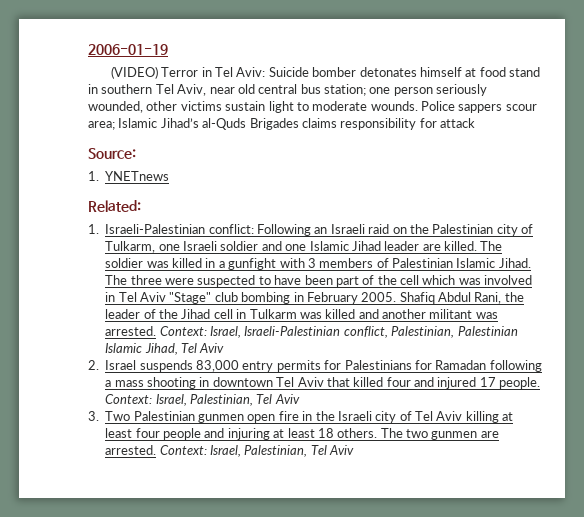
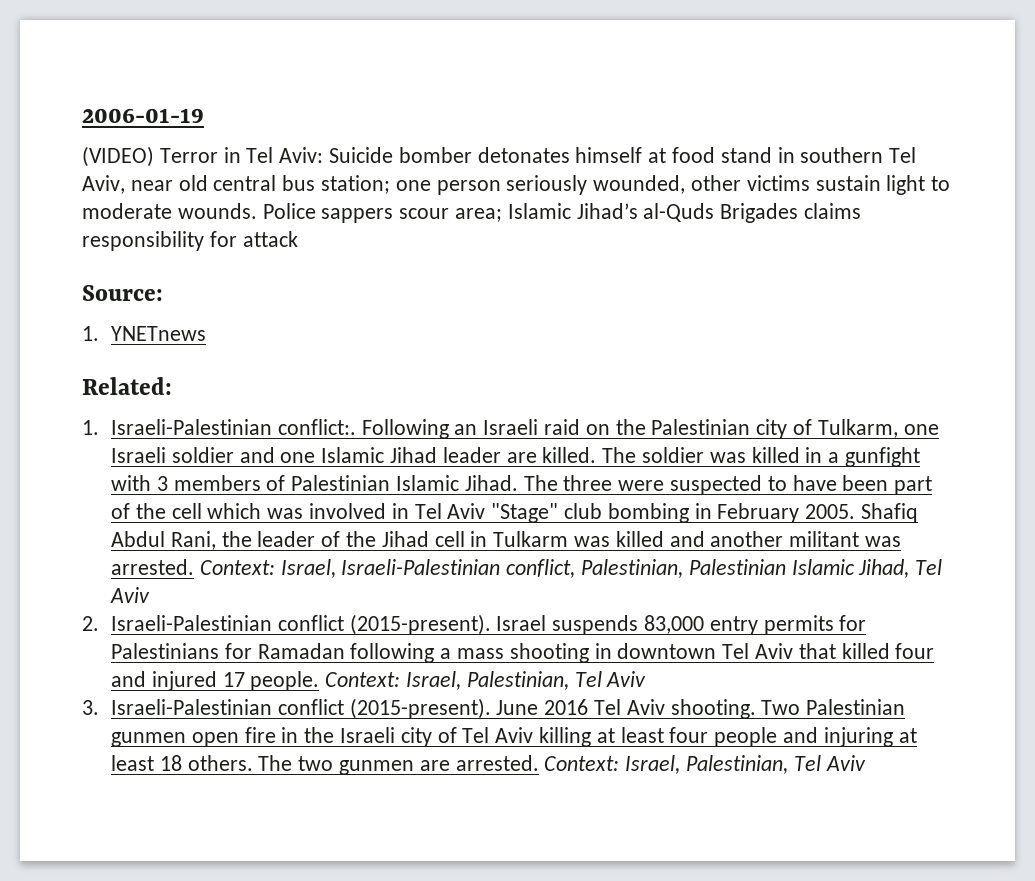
[208,224,254,234] conflict: -> [277,419,356,435] conflict:.
(99, 365) none -> [110,614,491,635] Israeli-Palestinian conflict (2015-present).
(99, 416) none -> [110,698,756,719] Israeli-Palestinian conflict (2015-present). June 2016 Tel Aviv shooting.

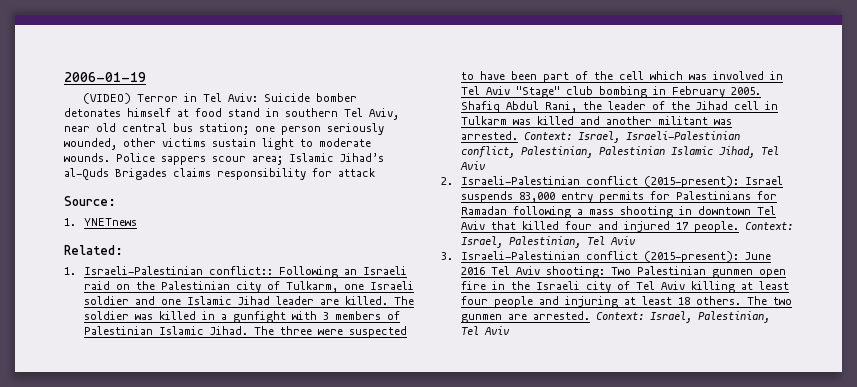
[277,419,356,435] conflict:. -> [208,266,273,275] conflict::
[349,614,491,635] (2015-present). -> [643,176,739,188] (2015-present):
[349,698,491,719] (2015-present). -> [643,251,739,263] (2015-present):
[670,699,756,719] shooting. -> [545,266,605,278] shooting:

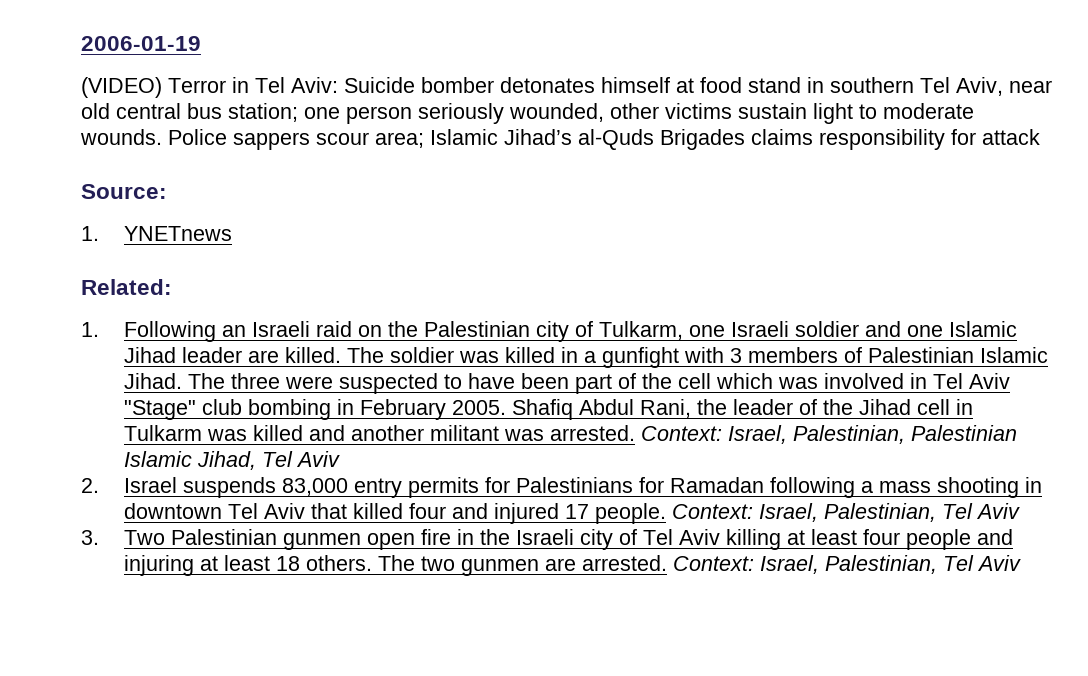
[83,266,273,275] Israeli-Palestinian conflict:: -> (99, 329) none
[625,131,740,140] [460,146,515,158] Israeli-Palestinian conflict, -> (787, 434) none
[460,176,739,188] Israeli-Palestinian conflict (2015-present): -> (99, 485) none
[460,251,771,263] [460,266,605,278] Israeli-Palestinian conflict (2015-present): June 2016 Tel Aviv shooting: -> (99, 537) none

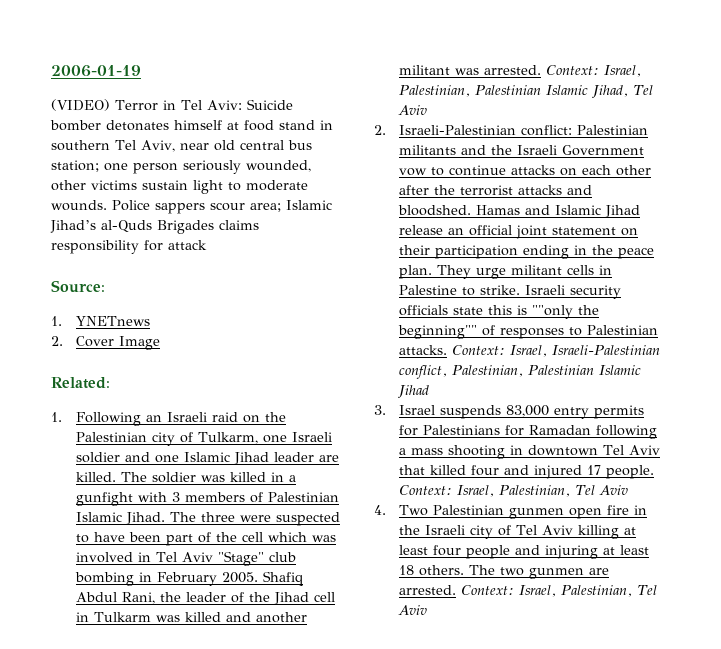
(232, 233) none -> [51,336,161,350] // 2. Cover Image
(99, 485) none -> [399,125,649,136] [399,145,645,156] [399,165,652,176] [399,185,593,196] [398,205,641,218] [399,225,639,239] [399,245,655,259] [399,265,613,279] [399,285,622,299] [399,305,600,319] [398,325,659,339] [399,345,661,357] [399,365,642,379] [398,385,430,398] [374,405,386,415] Israeli-Palestinian conflict: Palestinian militants and the Israeli Government vow to continue attacks on each other after the terrorist attacks and bloodshed. Hamas and Islamic Jihad release an official joint statement on their participation ending in the peace plan. They urge militant cells in Palestine to strike. Israeli security officials state this is ""only the beginning"" of responses to Palestinian attacks. Context: Israel, Israeli-Palestinian conflict, Palestinian, Palestinian Islamic Jihad // 3.
[81,530,99,545] 3. -> [374,505,386,515] 4.

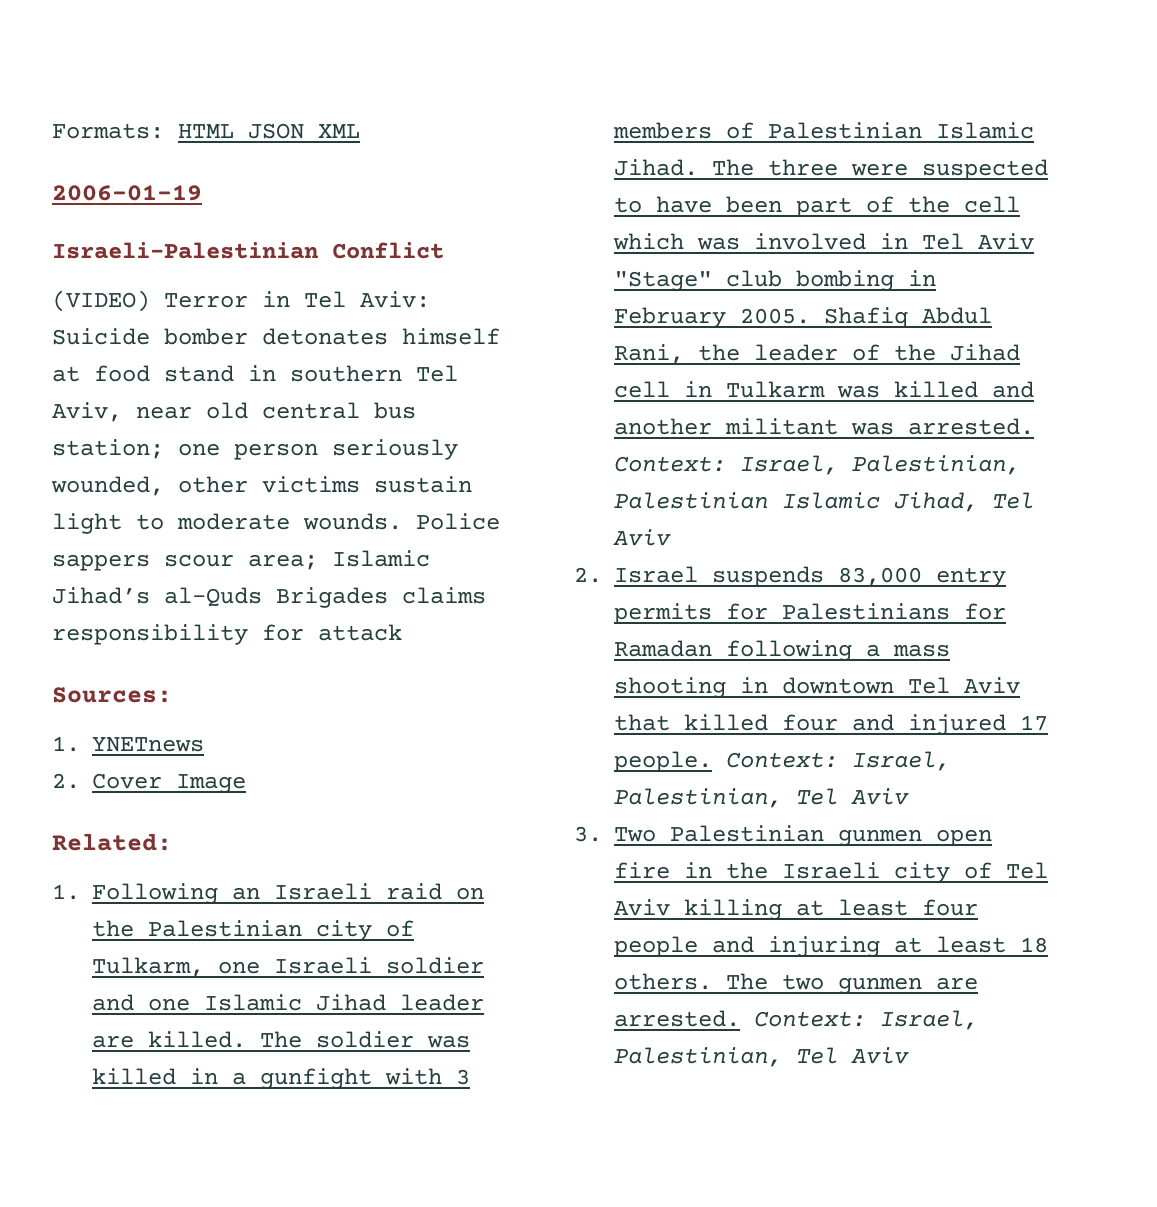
(51, 71) none -> [52,123,360,139] Formats: HTML JSON XML //
(141, 71) none -> [52,242,444,259] // Israeli-Palestinian Conflict
[51,280,105,293] Source: -> [52,687,172,703] Sources:
[399,125,649,136] [399,145,645,156] [399,165,652,176] [399,185,593,196] [398,205,641,218] [399,225,639,239] [399,245,655,259] [399,265,613,279] [399,285,622,299] [399,305,600,319] [398,325,659,339] [399,345,661,357] [399,365,642,379] [398,385,430,398] [374,405,386,415] Israeli-Palestinian conflict: Palestinian militants and the Israeli Government vow to continue attacks on each other after the terrorist attacks and bloodshed. Hamas and Islamic Jihad release an official joint statement on their participation ending in the peace plan. They urge militant cells in Palestine to strike. Israeli security officials state this is ""only the beginning"" of responses to Palestinian attacks. Context: Israel, Israeli-Palestinian conflict, Palestinian, Palestinian Islamic Jihad // 3. -> (602, 575) none
[374,505,386,515] 4. -> [574,826,602,842] 3.

